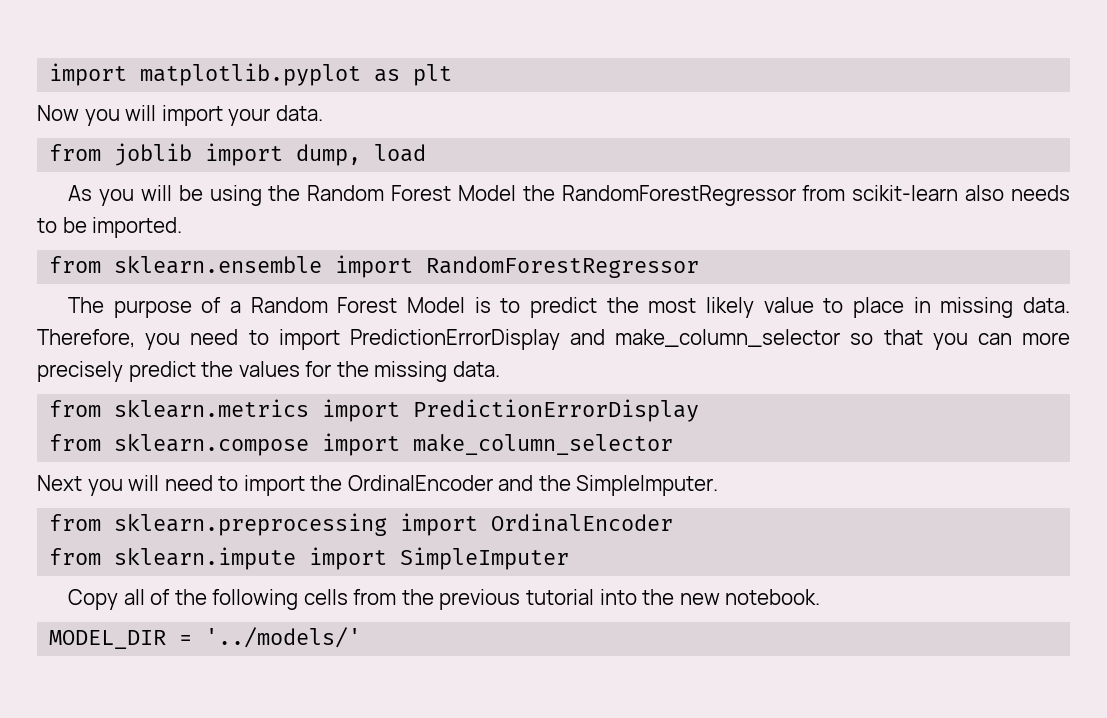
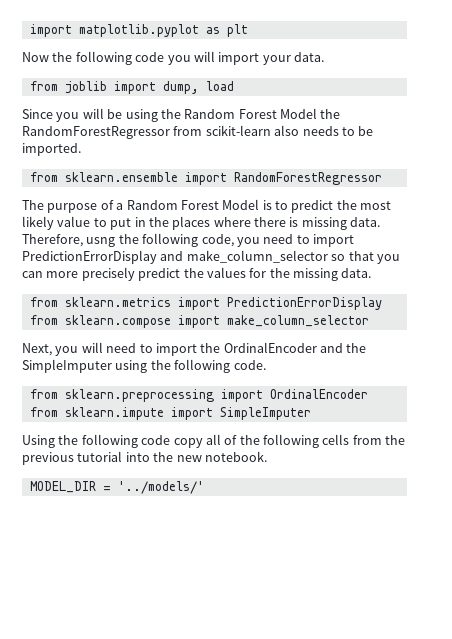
(79, 113) none -> [52,51,165,65] the following code
[68,185,93,201] As -> [22,109,53,119] Since
[853,297,1071,318] [37,329,135,348] place in missing data. Therefore, -> [110,216,381,230] [22,233,234,247] put in the places where there is missing data. Therefore, usng the following code,
[37,475,82,491] Next -> [22,343,52,356] Next,
[576,475,719,496] SimpleImputer. -> [22,359,266,373] SimpleImputer using the following code.
[68,589,119,610] Copy -> [22,434,203,448] Using the following code copy

